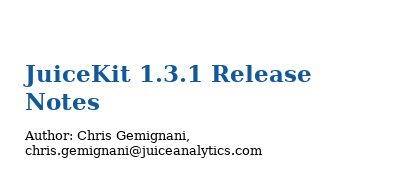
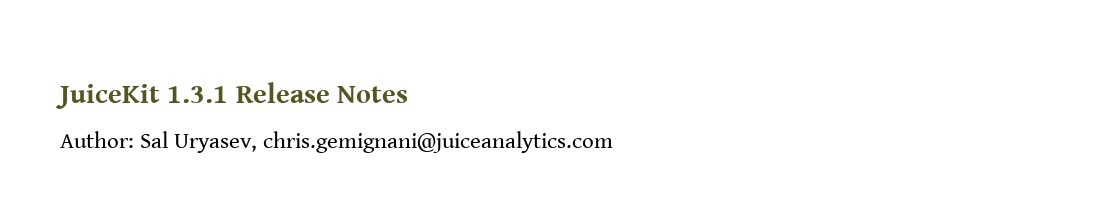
[77,130,190,143] Chris Gemignani, -> [140,131,258,153] Sal Uryasev,

